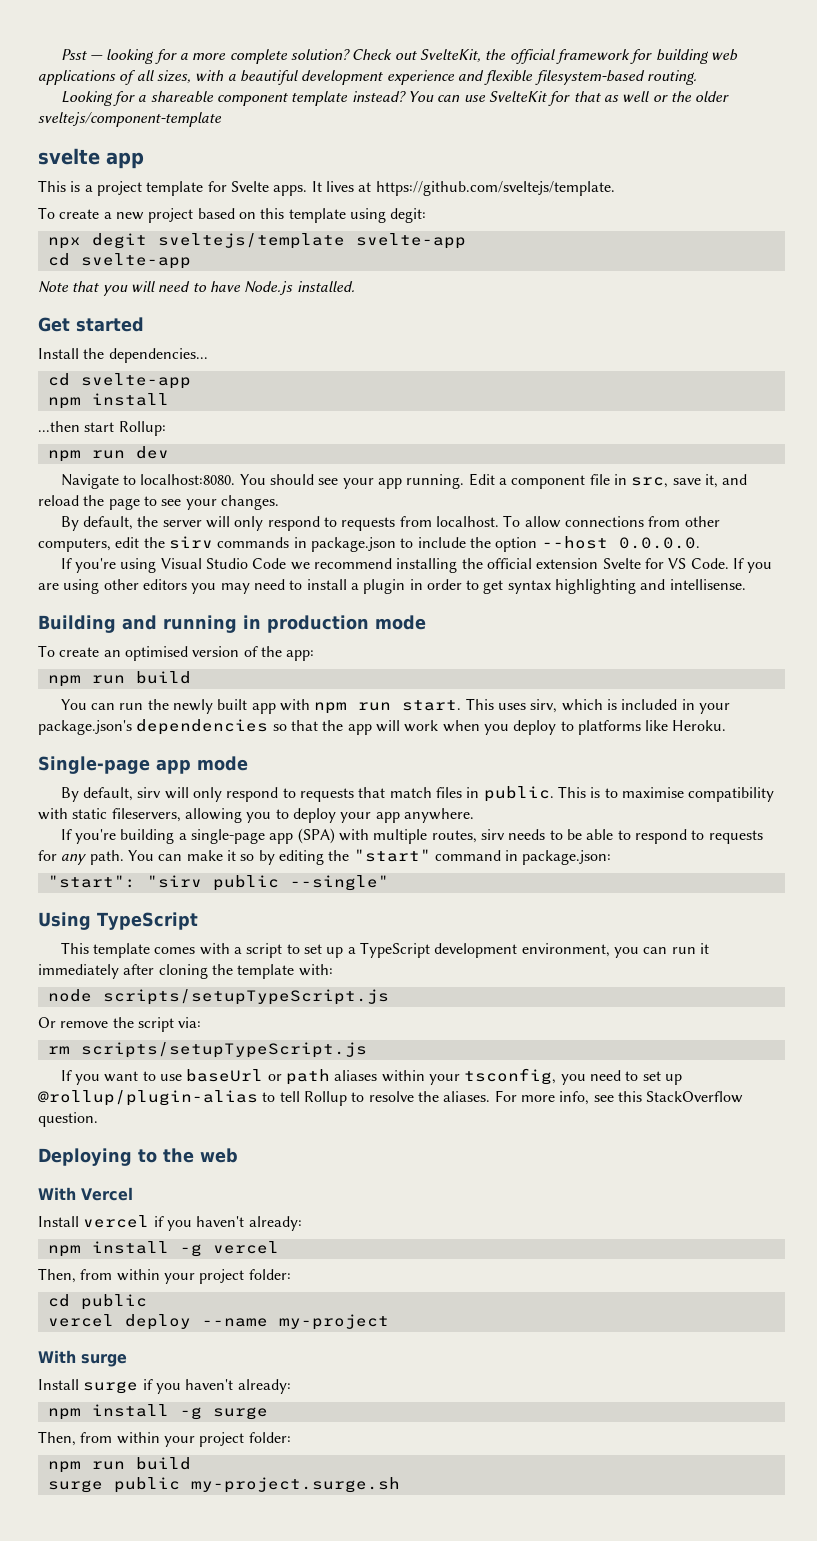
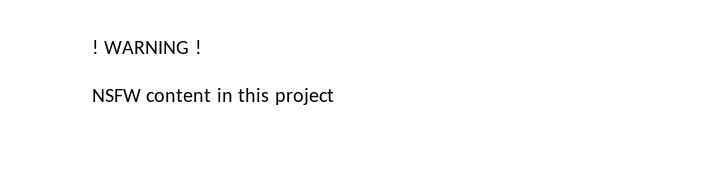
[60,49,738,64] [38,70,697,85] [60,91,730,106] [38,112,222,127] [38,148,144,169] [38,180,615,196] [38,207,427,223] [47,233,466,249] [47,253,191,269] [38,281,355,296] [38,317,144,332] [38,348,208,363] [47,373,191,389] [47,393,169,409] [38,421,166,436] [47,446,169,462] [60,473,748,489] [38,495,279,510] [60,515,720,531] [38,536,700,552] [60,558,773,573] [38,579,746,594] [38,615,426,633] [38,645,315,661] [47,671,191,687] [60,698,730,714] [38,719,727,735] [38,756,248,774] [60,786,775,802] [38,808,474,823] [60,828,763,844] [38,849,612,865] [47,875,389,891] [38,912,198,930] [60,942,709,958] [38,964,333,979] [47,989,389,1005] [38,1017,202,1032] [47,1042,367,1058] [60,1068,682,1085] [38,1090,744,1106] [38,1112,98,1127] [38,1148,238,1166] [38,1187,133,1201] [38,1215,302,1231] [47,1241,279,1257] [38,1268,291,1284] [47,1294,147,1310] [47,1314,389,1330] [38,1350,127,1367] [38,1379,291,1394] [47,1404,268,1420] [38,1431,291,1447] [47,1457,191,1473] [47,1477,400,1493] Psst — looking for a more complete solution? Check out SvelteKit, the official framework for building web applications of all sizes, with a beautiful development experience and flexible filesystem-based routing. // Looking for a shareable component template instead? You can use SvelteKit for that as well or the older sveltejs/component-template // svelte app // This is a project template for Svelte apps. It lives at https://github.com/sveltejs/template. // To create a new project based on this template using degit: // npx degit sveltejs/template svelte-app // cd svelte-app // Note that you will need to have Node.js installed. // Get started // Install the dependencies... // cd svelte-app // npm install // ...then start Rollup: // npm run dev // Navigate to localhost:8080. You should see your app running. Edit a component file in src, save it, and reload the page to see your changes. // By default, the server will only respond to requests from localhost. To allow connections from other computers, edit the sirv commands in package.json to include the option --host 0.0.0.0. // If you're using Visual Studio Code we recommend installing the official extension Svelte for VS Code. If you are using other editors you may need to install a plugin in order to get syntax highlighting and intellisense. // Building and running in production mode // To create an optimised version of the app: // npm run build // You can run the newly built app with npm run start. This uses sirv, which is included in your package.json's dependencies so that the app will work when you deploy to platforms like Heroku. // Single-page app mode // By default, sirv will only respond to requests that match files in public. This is to maximise compatibility with static fileservers, allowing you to deploy your app anywhere. // If you're building a single-page app (SPA) with multiple routes, sirv needs to be able to respond to requests for any path. You can make it so by editing the "start" command in package.json: // "start": "sirv public --single" // Using TypeScript // This template comes with a script to set up a TypeScript development environment, you can run it immediately after cloning the template with: // node scripts/setupTypeScript.js // Or remove the script via: // rm scripts/setupTypeScript.js // If you want to use baseUrl or path aliases within your tsconfig, you need to set up @rollup/plugin-alias to tell Rollup to resolve the aliases. For more info, see this StackOverflow question. // Deploying to the web // With Vercel // Install vercel if you haven't already: // npm install -g vercel // Then, from within your project folder: // cd public // vercel deploy --name my-project // With surge // Install surge if you haven't already: // npm install -g surge // Then, from within your project folder: // npm run build // surge public my-project.surge.sh -> [92,40,202,54] [92,88,334,105] ! WARNING ! // NSFW content in this project

